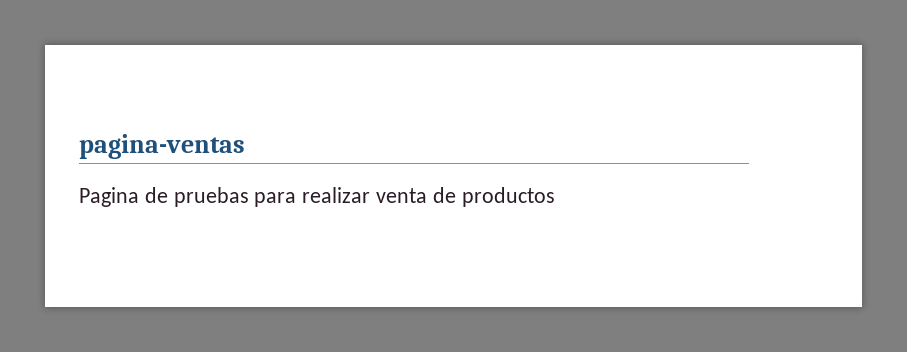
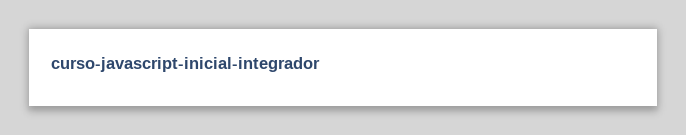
[79,134,245,159] [79,187,555,207] pagina-ventas // Pagina de pruebas para realizar venta de productos -> [51,57,320,72] curso-javascript-inicial-integrador

